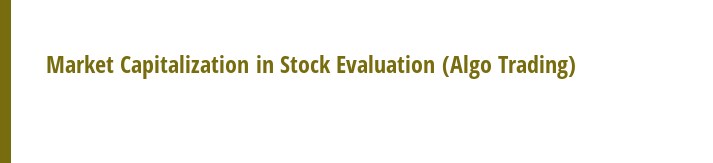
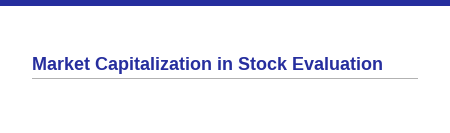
[441,55,577,79] (Algo Trading) -> (383, 63) none

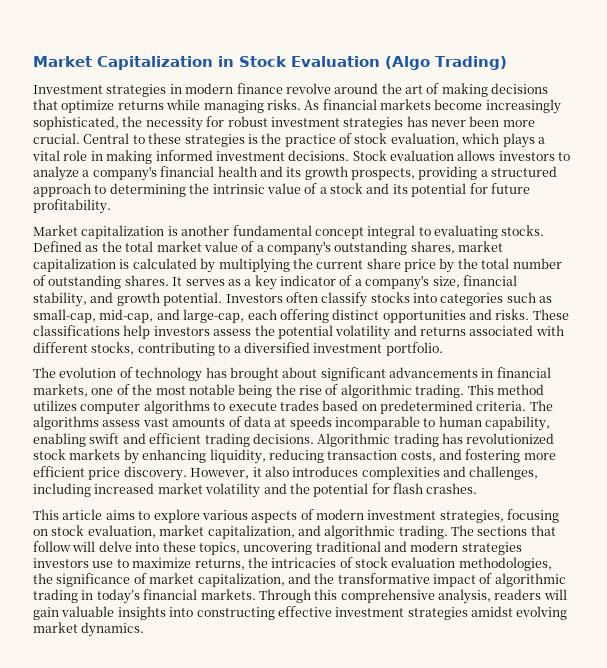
(383, 63) none -> [385,56,507,70] [33,83,549,97] [33,99,561,114] [33,116,535,131] [33,133,545,148] [32,150,571,164] [33,166,558,181] [33,183,530,197] [33,199,111,214] [33,225,545,239] [33,241,504,256] [33,258,562,273] [33,275,517,290] [33,292,553,307] [33,309,569,323] [33,325,564,340] [33,342,443,356] [33,367,551,382] [33,384,544,398] [33,400,553,414] [33,416,551,431] [33,433,555,447] [33,449,556,464] [33,466,539,481] [33,483,478,498] [33,509,560,523] [33,525,556,539] [33,541,522,555] [33,557,552,571] [33,573,566,587] [33,589,567,604] [33,606,568,620] [33,622,145,637] (Algo Trading) // Investment strategies in modern finance revolve around the art of making decisions that optimize returns while managing risks. As financial markets become increasingly sophisticated, the necessity for robust investment strategies has never been more crucial. Central to these strategies is the practice of stock evaluation, which plays a vital role in making informed investment decisions. Stock evaluation allows investors to analyze a company's financial health and its growth prospects, providing a structured approach to determining the intrinsic value of a stock and its potential for future profitability. // Market capitalization is another fundamental concept integral to evaluating stocks. Defined as the total market value of a company's outstanding shares, market capitalization is calculated by multiplying the current share price by the total number of outstanding shares. It serves as a key indicator of a company's size, financial stability, and growth potential. Investors often classify stocks into categories such as small-cap, mid-cap, and large-cap, each offering distinct opportunities and risks. These classifications help investors assess the potential volatility and returns associated with different stocks, contributing to a diversified investment portfolio. // The evolution of technology has brought about significant advancements in financial markets, one of the most notable being the rise of algorithmic trading. This method utilizes computer algorithms to execute trades based on predetermined criteria. The algorithms assess vast amounts of data at speeds incomparable to human capability, enabling swift and efficient trading decisions. Algorithmic trading has revolutionized stock markets by enhancing liquidity, reducing transaction costs, and fostering more efficient price discovery. However, it also introduces complexities and challenges, including increased market volatility and the potential for flash crashes. // This article aims to explore various aspects of modern investment strategies, focusing on stock evaluation, market capitalization, and algorithmic trading. The sections that follow will delve into these topics, uncovering traditional and modern strategies investors use to maximize returns, the intricacies of stock evaluation methodologies, the significance of market capitalization, and the transformative impact of algorithmic trading in today’s financial markets. Through this comprehensive analysis, readers will gain valuable insights into constructing effective investment strategies amidst evolving market dynamics.

